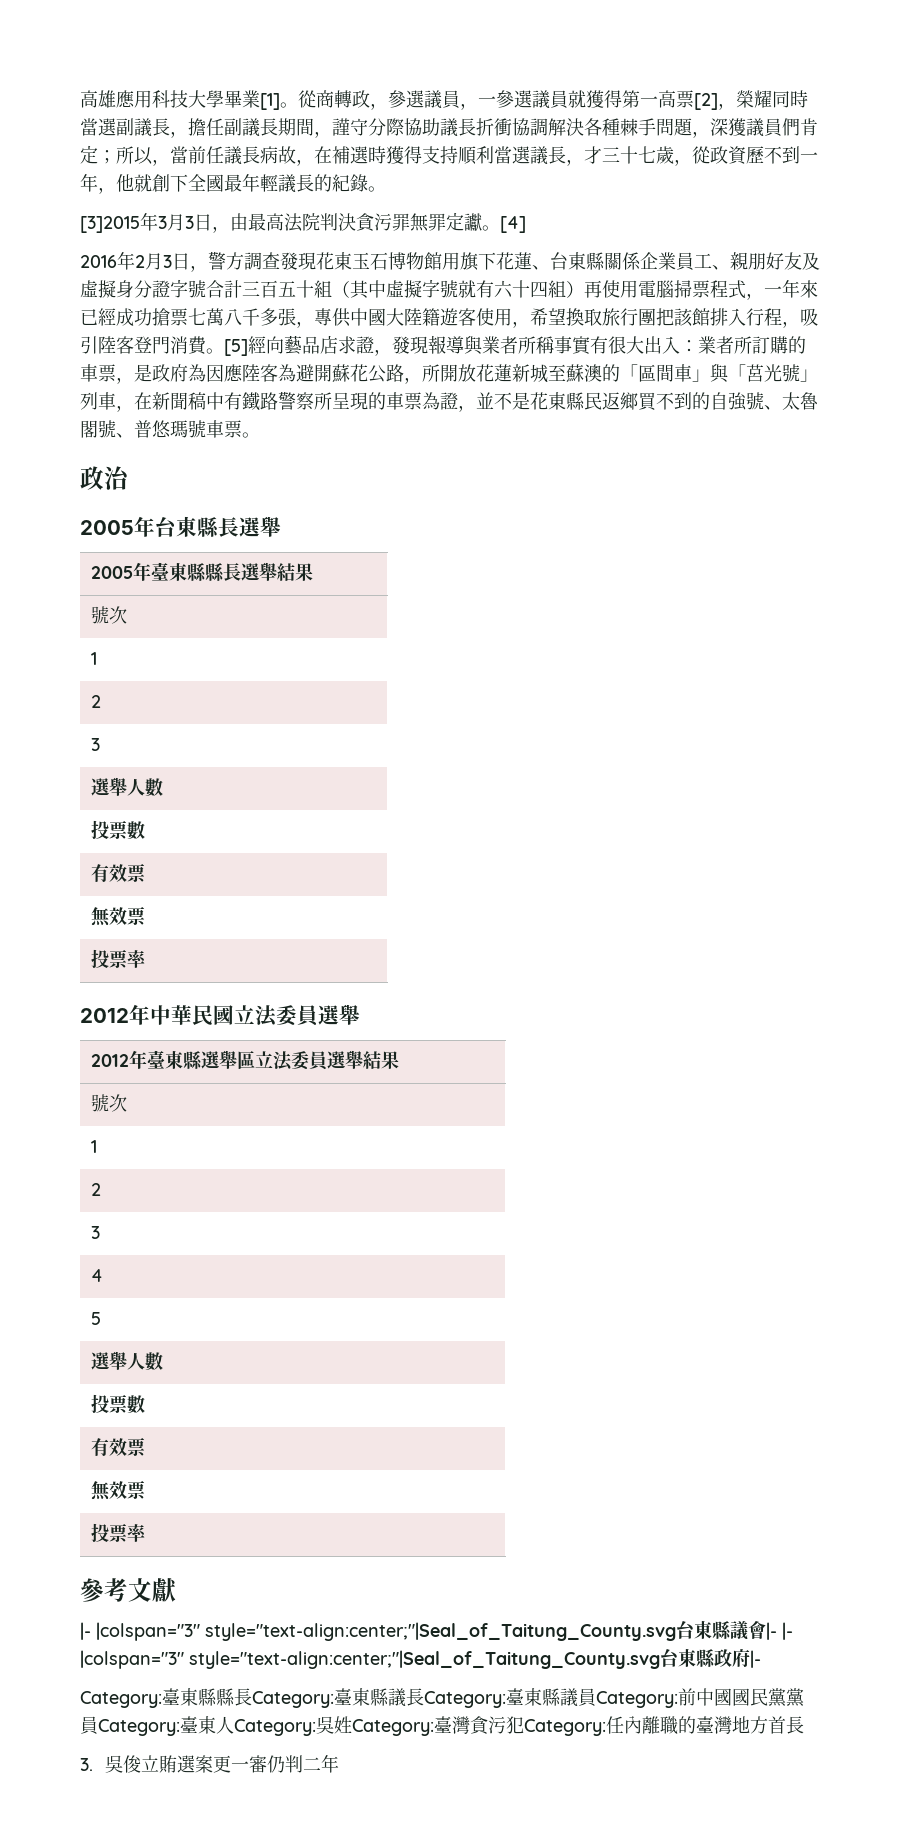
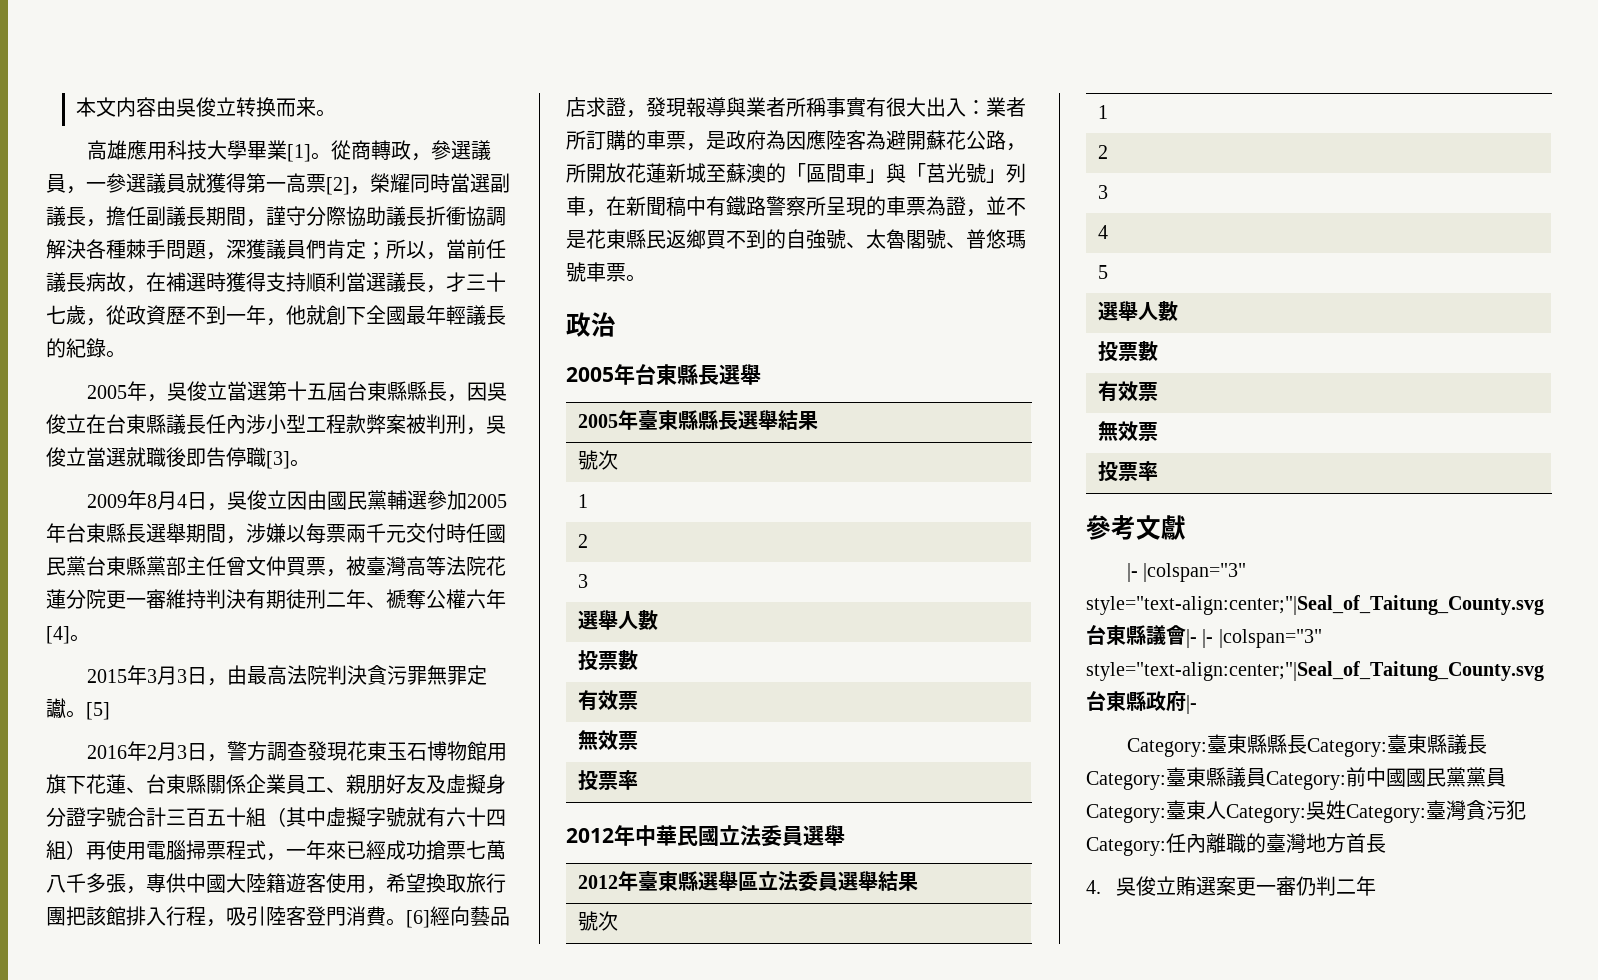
(80, 99) none -> [75,97,336,117] 本文内容由吳俊立转换而来。 //
[80,216,140,233] [3]2015 -> [86,381,507,402] [46,414,506,435] [46,447,310,469] [86,490,507,511] [46,523,506,544] [46,556,506,577] [46,589,506,609] [46,626,90,644] [86,669,127,683] 2005年，吳俊立當選第十五屆台東縣縣長，因吳俊立在台東縣議長任內涉小型工程款弊案被判刑，吳俊立當選就職後即告停職[3]。 // 2009年8月4日，吳俊立因由國民黨輔選參加2005年台東縣長選舉期間，涉嫌以每票兩千元交付時任國民黨台東縣黨部主任曾文仲買票，被臺灣高等法院花蓮分院更一審維持判決有期徒刑二年、褫奪公權六年[4]。 // 2015
[500,216,526,233] [4] -> [86,702,110,720] [5]
[224,339,248,356] [5] -> [406,910,430,928] [6]
[80,1758,93,1771] 3. -> [1086,880,1101,894] 4.

